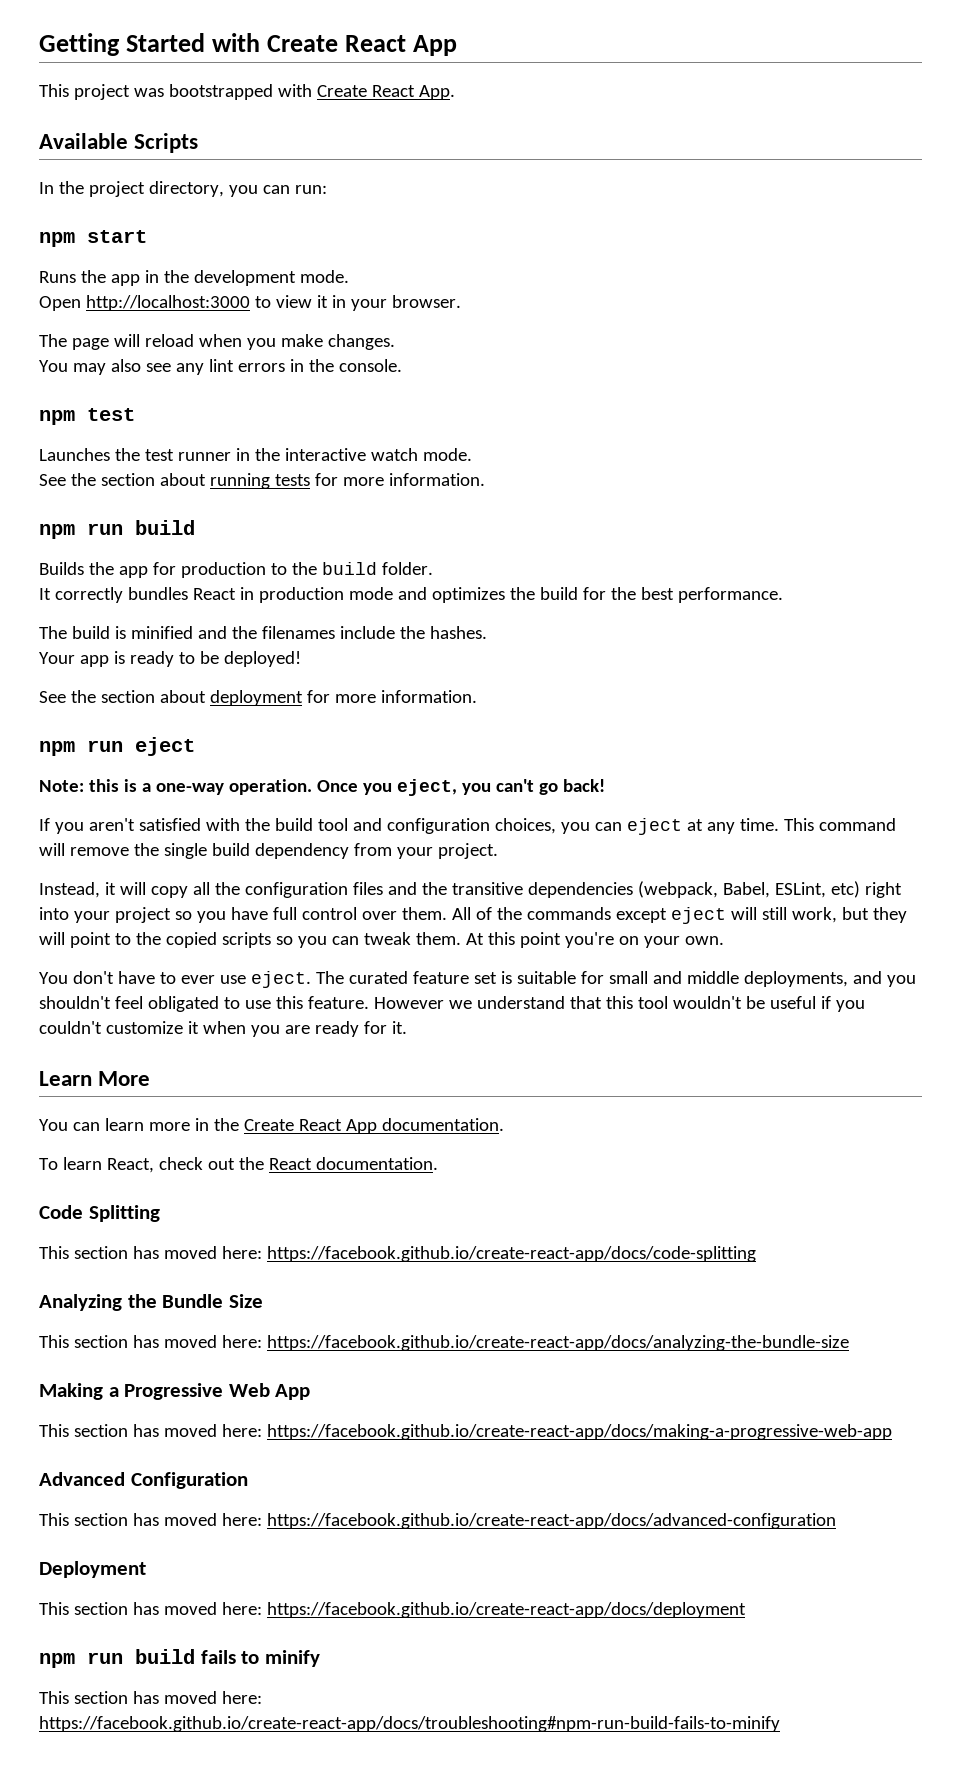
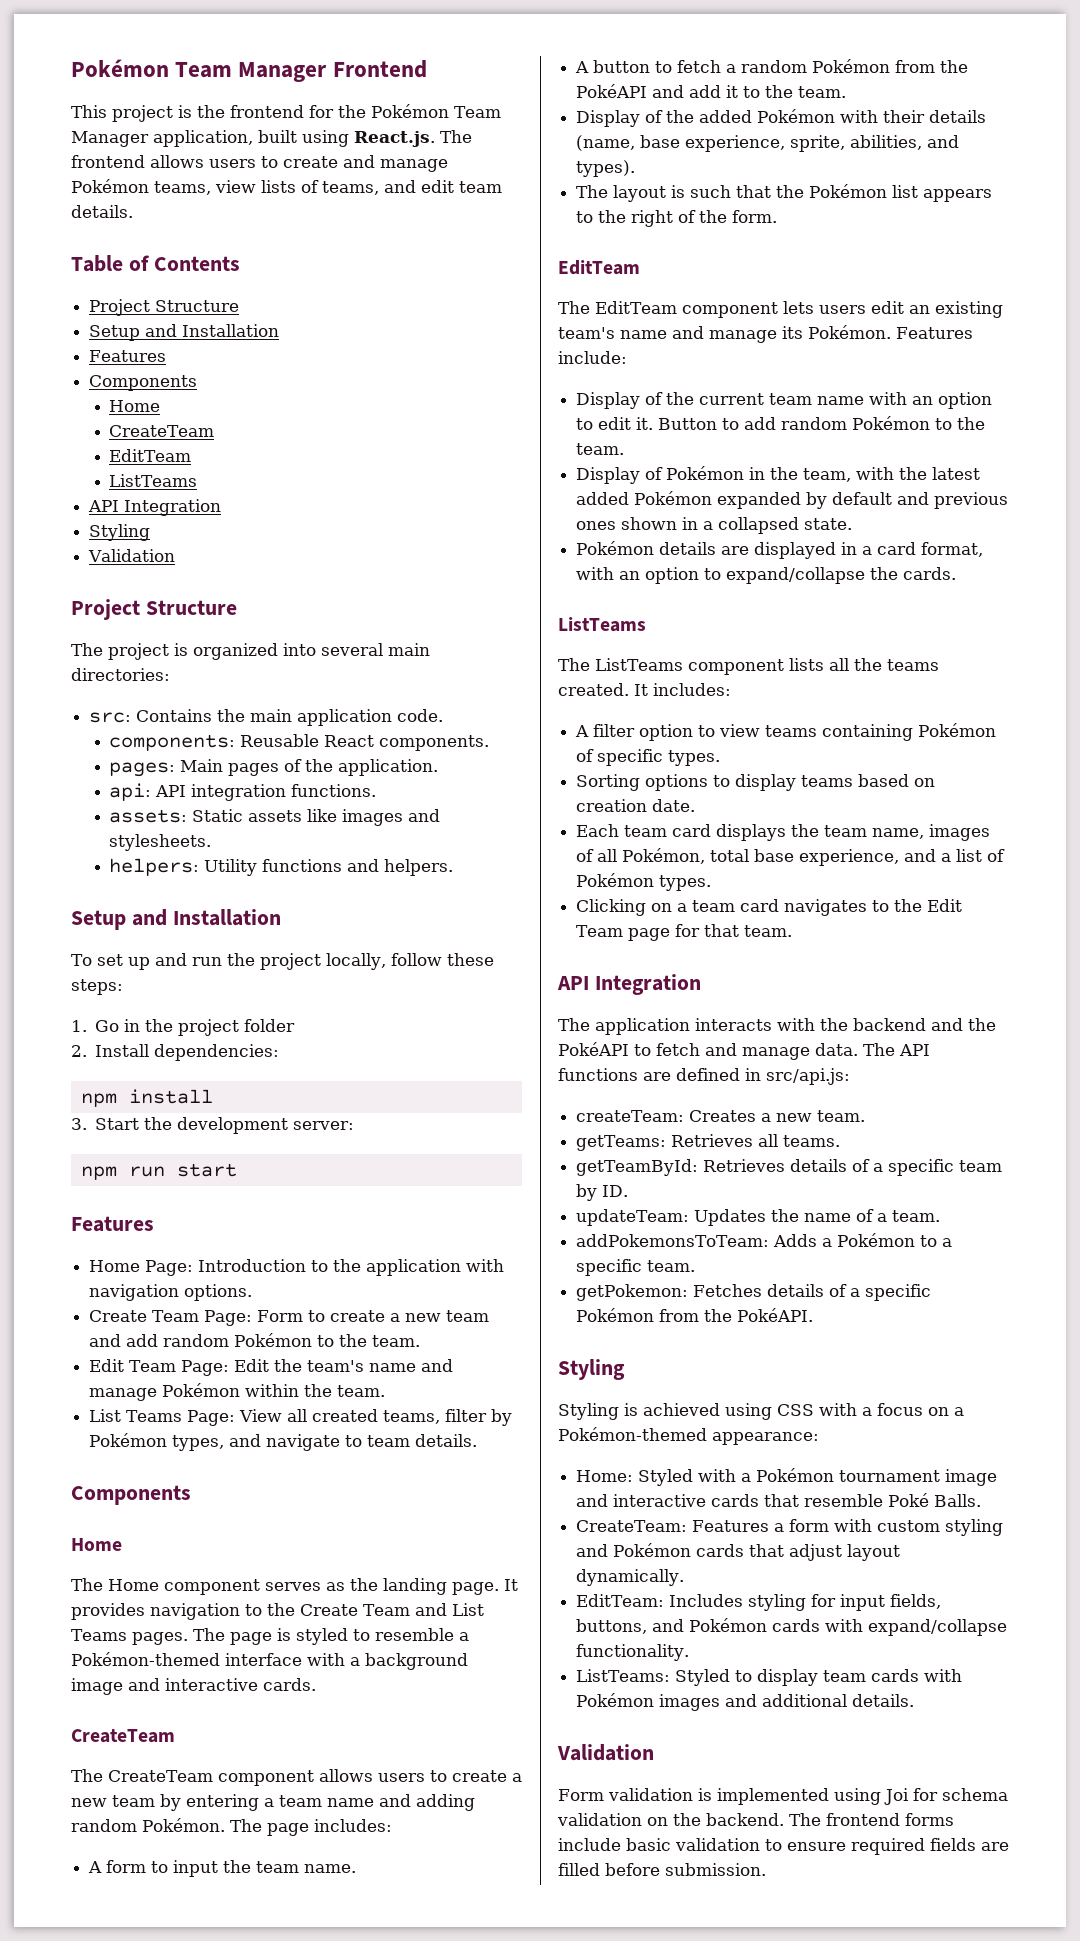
[39,33,458,56] [39,84,455,100] [39,133,199,153] [39,181,327,197] [39,230,147,247] [39,270,349,286] [39,295,461,311] [39,334,395,350] [39,359,402,375] [39,408,135,425] [39,448,472,461] [39,473,485,489] [39,520,195,539] [39,562,433,578] [39,587,783,603] [39,626,487,639] [39,651,301,667] [39,690,477,706] [39,737,195,756] [39,779,605,796] [39,818,896,835] [39,843,498,859] [39,881,902,898] [39,907,907,924] [39,932,724,948] [39,971,916,988] [39,996,865,1012] [39,1021,407,1037] [39,1071,151,1086] [39,1118,504,1134] [39,1157,438,1173] [39,1205,160,1222] [39,1246,756,1262] [39,1294,263,1311] [39,1335,849,1351] [39,1383,311,1400] [39,1424,892,1440] [39,1472,248,1489] [39,1513,836,1529] [39,1561,146,1578] [39,1602,746,1618] [39,1649,320,1668] [39,1691,262,1704] [39,1716,780,1732] Getting Started with Create React App // This project was bootstrapped with Create React App. // Available Scripts // In the project directory, you can run: // npm start // Runs the app in the development mode. // Open http://localhost:3000 to view it in your browser. // The page will reload when you make changes. // You may also see any lint errors in the console. // npm test // Launches the test runner in the interactive watch mode. // See the section about running tests for more information. // npm run build // Builds the app for production to the build folder. // It correctly bundles React in production mode and optimizes the build for the best performance. // The build is minified and the filenames include the hashes. // Your app is ready to be deployed! // See the section about deployment for more information. // npm run eject // Note: this is a one-way operation. Once you eject, you can't go back! // If you aren't satisfied with the build tool and configuration choices, you can eject at any time. This command will remove the single build dependency from your project. // Instead, it will copy all the configuration files and the transitive dependencies (webpack, Babel, ESLint, etc) right into your project so you have full control over them. All of the commands except eject will still work, but they will point to the copied scripts so you can tweak them. At this point you're on your own. // You don't have to ever use eject. The curated feature set is suitable for small and middle deployments, and you shouldn't feel obligated to use this feature. However we understand that this tool wouldn't be useful if you couldn't customize it when you are ready for it. // Learn More // You can learn more in the Create React App documentation. // To learn React, check out the React documentation. // Code Splitting // This section has moved here: https://facebook.github.io/create-react-app/docs/code-splitting // Analyzing the Bundle Size // This section has moved here: https://facebook.github.io/create-react-app/docs/analyzing-the-bundle-size // Making a Progressive Web App // This section has moved here: https://facebook.github.io/create-react-app/docs/making-a-progressive-web-app // Advanced Configuration // This section has moved here: https://facebook.github.io/create-react-app/docs/advanced-configuration // Deployment // This section has moved here: https://facebook.github.io/create-react-app/docs/deployment // npm run build fails to minify // This section has moved here: https://facebook.github.io/create-react-app/docs/troubleshooting#npm-run-build-fails-to-minify -> [71,59,427,82] [71,104,501,122] [71,130,472,147] [71,155,448,172] [71,179,502,195] [71,205,133,218] [71,255,240,272] [89,299,240,316] [89,324,280,341] [89,350,167,362] [89,375,198,391] [109,400,161,412] [109,425,215,437] [109,449,192,462] [109,474,198,487] [88,499,222,516] [89,524,151,541] [88,549,176,562] [71,599,237,620] [71,643,430,660] [71,668,170,681] [89,709,444,726] [109,734,490,751] [109,759,439,777] [109,783,377,801] [109,809,441,826] [109,834,212,851] [109,858,454,876] [71,909,281,930] [71,953,494,970] [71,979,123,995] [71,1019,296,1036] [71,1044,280,1061] [80,1089,213,1107] [71,1117,355,1134] [80,1163,237,1180] [71,1216,154,1232] [89,1259,505,1276] [89,1284,253,1301] [89,1310,490,1326] [89,1333,421,1347] [89,1359,454,1376] [89,1383,386,1401] [89,1409,513,1426] [89,1433,478,1451] [71,1485,191,1505] [71,1538,122,1551] [71,1578,518,1595] [71,1603,484,1620] [71,1628,469,1645] [71,1652,468,1670] [71,1678,316,1695] [71,1729,175,1743] [71,1769,522,1786] [71,1794,475,1811] [71,1818,392,1836] [88,1860,357,1877] [575,59,969,73] [576,84,847,98] [576,109,987,127] [576,135,960,152] [576,160,636,177] [576,184,993,202] [576,210,778,227] [558,260,640,275] [558,301,1003,318] [558,325,973,343] [558,351,627,364] [576,392,993,409] [576,416,986,430] [576,443,625,455] [576,466,981,484] [576,491,1009,509] [576,517,853,534] [576,541,984,559] [576,567,957,584] [558,617,646,632] [558,658,939,675] [558,683,731,696] [575,723,997,741] [576,749,721,766] [576,774,936,791] [576,799,696,812] [576,824,991,841] [576,848,1006,866] [576,873,712,891] [576,899,963,916] [576,924,793,941] [557,974,701,995] [558,1018,996,1035] [558,1042,930,1060] [558,1068,850,1085] [576,1110,866,1122] [576,1134,841,1151] [576,1159,1003,1176] [576,1184,629,1201] [576,1209,941,1226] [576,1233,953,1247] [576,1259,696,1276] [576,1284,932,1301] [576,1308,814,1322] [558,1359,625,1380] [558,1403,964,1420] [558,1427,819,1445] [576,1468,998,1486] [576,1493,982,1507] [576,1519,1004,1536] [576,1543,901,1561] [576,1569,685,1586] [576,1594,942,1611] [576,1618,1008,1636] [576,1644,690,1661] [576,1669,963,1686] [576,1693,915,1711] [557,1744,654,1761] [558,1788,1008,1805] [557,1813,954,1826] [558,1838,1009,1855] [558,1863,766,1876] Pokémon Team Manager Frontend // This project is the frontend for the Pokémon Team Manager application, built using React.js. The frontend allows users to create and manage Pokémon teams, view lists of teams, and edit team details. // Table of Contents // Project Structure // Setup and Installation // Features // Components // Home // CreateTeam // EditTeam // ListTeams // API Integration // Styling // Validation // Project Structure // The project is organized into several main directories: // src: Contains the main application code. // components: Reusable React components. // pages: Main pages of the application. // api: API integration functions. // assets: Static assets like images and stylesheets. // helpers: Utility functions and helpers. // Setup and Installation // To set up and run the project locally, follow these steps: // 1. Go in the project folder // 2. Install dependencies: // npm install // 3. Start the development server: // npm run start // Features // Home Page: Introduction to the application with navigation options. // Create Team Page: Form to create a new team and add random Pokémon to the team. // Edit Team Page: Edit the team's name and manage Pokémon within the team. // List Teams Page: View all created teams, filter by Pokémon types, and navigate to team details. // Components // Home // The Home component serves as the landing page. It provides navigation to the Create Team and List Teams pages. The page is styled to resemble a Pokémon-themed interface with a background image and interactive cards. // CreateTeam // The CreateTeam component allows users to create a new team by entering a team name and adding random Pokémon. The page includes: // A form to input the team name. // A button to fetch a random Pokémon from the PokéAPI and add it to the team. // Display of the added Pokémon with their details (name, base experience, sprite, abilities, and types). // The layout is such that the Pokémon list appears to the right of the form. // EditTeam // The EditTeam component lets users edit an existing team's name and manage its Pokémon. Features include: // Display of the current team name with an option to edit it. Button to add random Pokémon to the team. // Display of Pokémon in the team, with the latest added Pokémon expanded by default and previous ones shown in a collapsed state. // Pokémon details are displayed in a card format, with an option to expand/collapse the cards. // ListTeams // The ListTeams component lists all the teams created. It includes: // A filter option to view teams containing Pokémon of specific types. // Sorting options to display teams based on creation date. // Each team card displays the team name, images of all Pokémon, total base experience, and a list of Pokémon types. // Clicking on a team card navigates to the Edit Team page for that team. // API Integration // The application interacts with the backend and the PokéAPI to fetch and manage data. The API functions are defined in src/api.js: // createTeam: Creates a new team. // getTeams: Retrieves all teams. // getTeamById: Retrieves details of a specific team by ID. // updateTeam: Updates the name of a team. // addPokemonsToTeam: Adds a Pokémon to a specific team. // getPokemon: Fetches details of a specific Pokémon from the PokéAPI. // Styling // Styling is achieved using CSS with a focus on a Pokémon-themed appearance: // Home: Styled with a Pokémon tournament image and interactive cards that resemble Poké Balls. // CreateTeam: Features a form with custom styling and Pokémon cards that adjust layout dynamically. // EditTeam: Includes styling for input fields, buttons, and Pokémon cards with expand/collapse functionality. // ListTeams: Styled to display team cards with Pokémon images and additional details. // Validation // Form validation is implemented using Joi for schema validation on the backend. The frontend forms include basic validation to ensure required fields are filled before submission.

